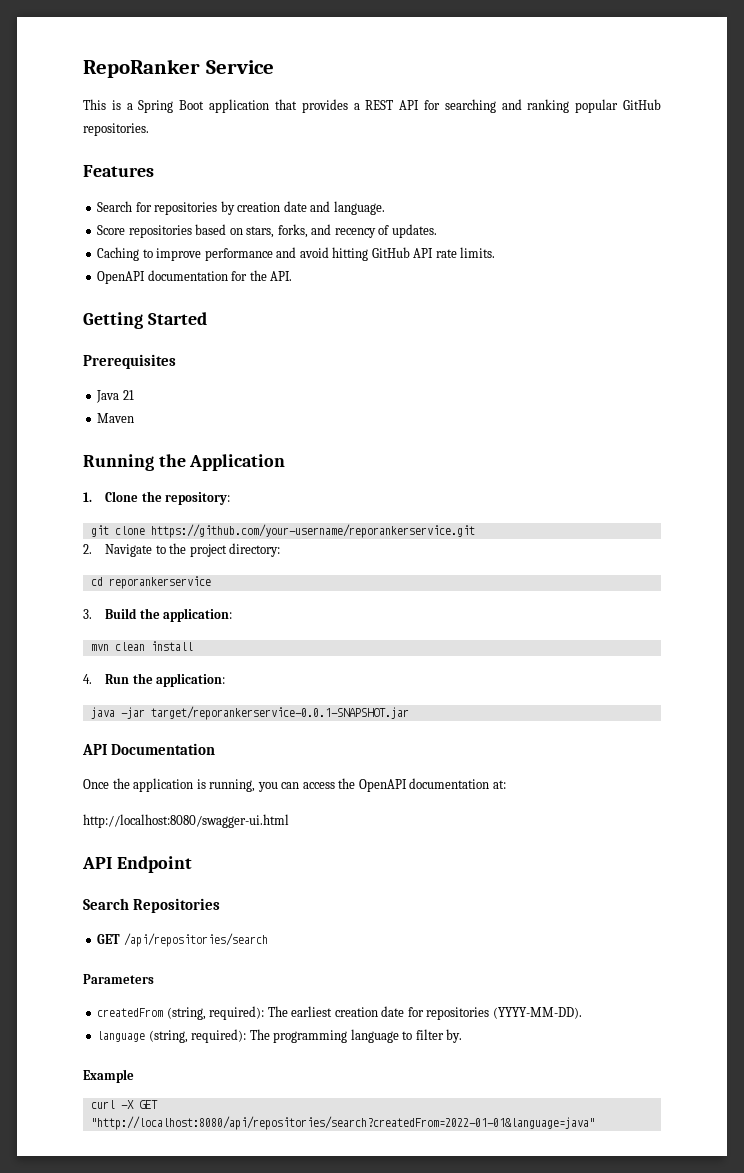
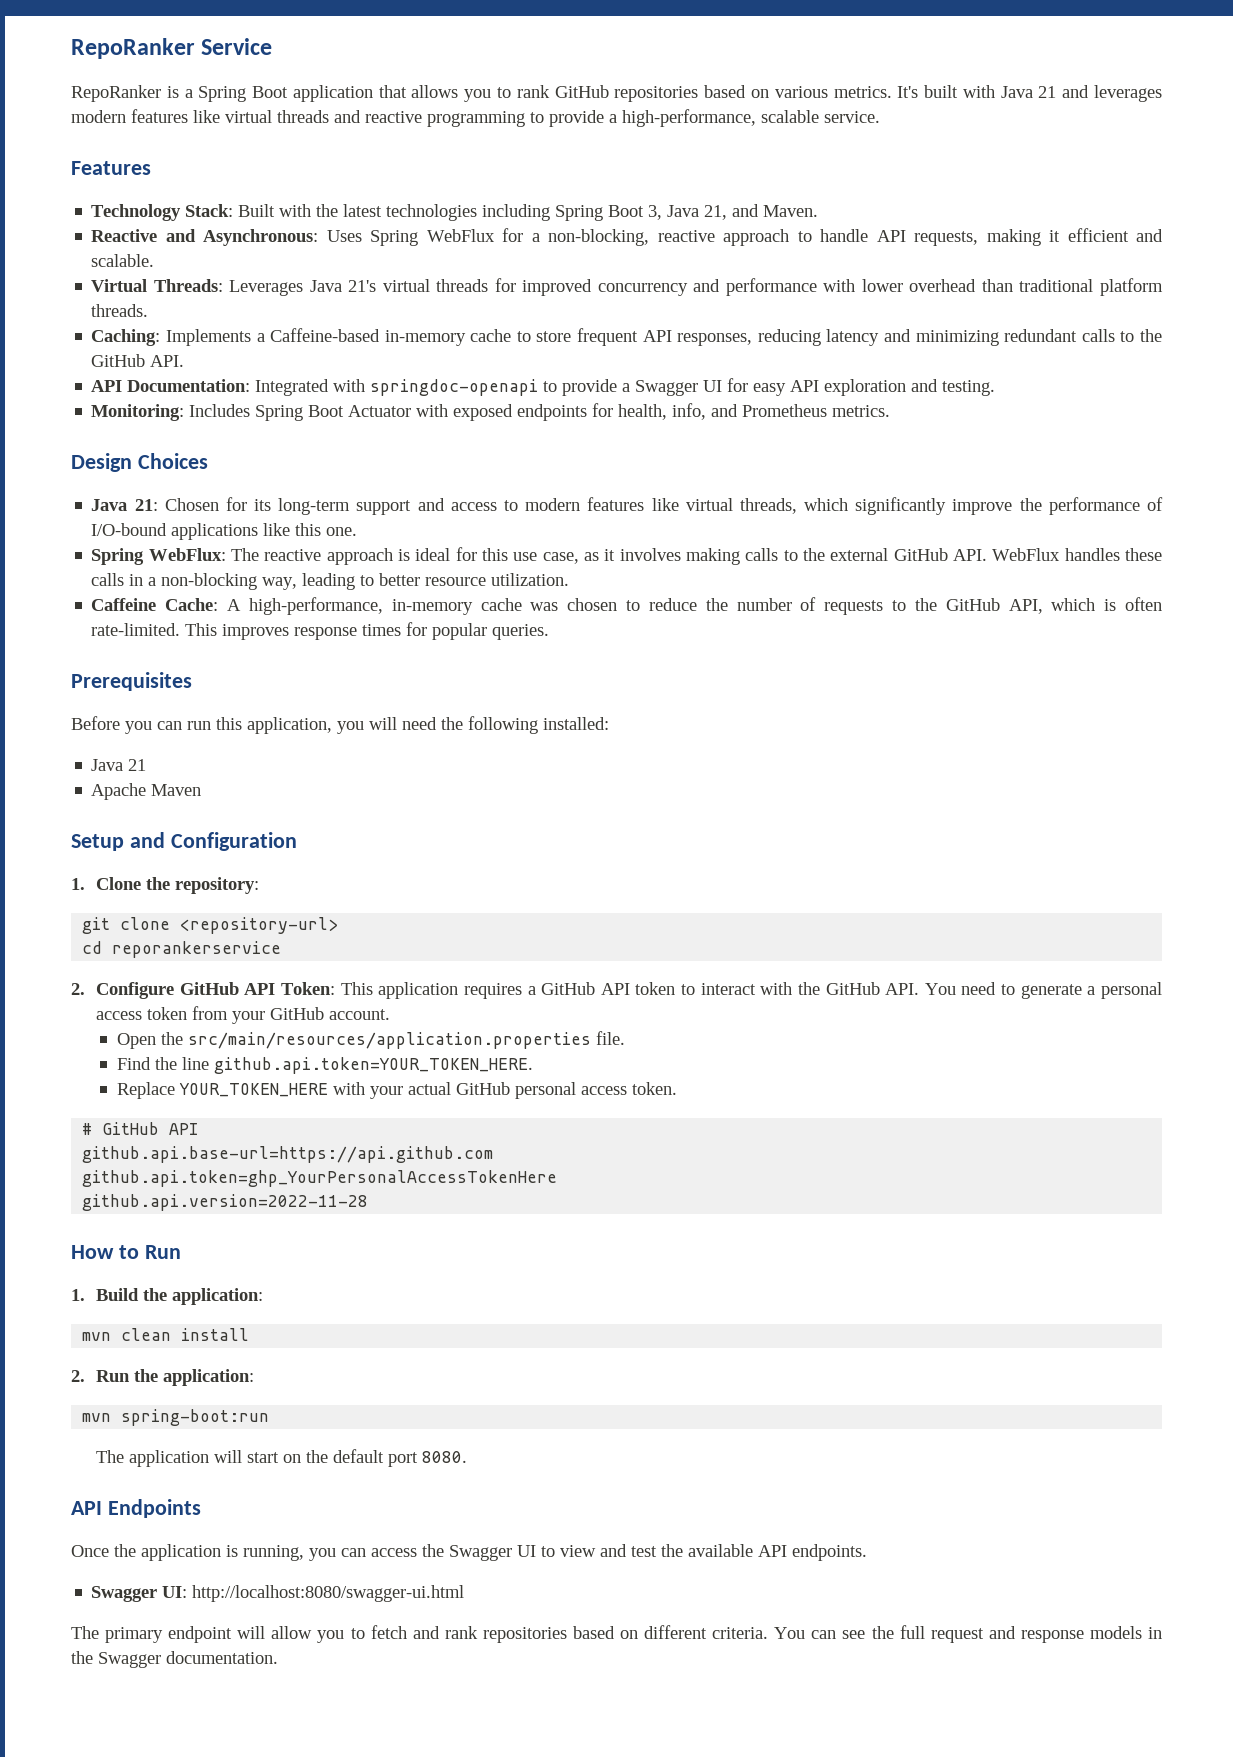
[83,99,106,110] This -> [71,85,161,102] RepoRanker
[301,99,661,113] [83,123,149,136] [83,165,154,177] [97,201,385,215] [97,224,437,238] [97,247,496,261] [97,270,293,284] [83,312,207,329] [83,354,176,369] provides a REST API for searching and ranking popular GitHub repositories. // Features // Search for repositories by creation date and language. // Score repositories based on stars, forks, and recency of updates. // Caching to improve performance and avoid hitting GitHub API rate limits. // OpenAPI documentation for the API. // Getting Started // Prerequisites -> [411,85,1162,102] [71,109,880,127] [71,161,151,175] [91,204,819,221] [91,228,1164,246] [91,254,155,267] [91,278,1163,296] [91,304,149,317] [91,328,1163,346] [91,354,185,367] [91,378,996,396] [91,403,891,421] [71,453,208,472] [91,497,1163,515] [91,523,358,540] [91,547,1163,565] [91,573,570,590] [91,597,1162,615] [91,622,550,640] [71,672,192,691] [71,716,609,734] allows you to rank GitHub repositories based on various metrics. It's built with Java 21 and leverages modern features like virtual threads and reactive programming to provide a high-performance, scalable service. // Features // Technology Stack: Built with the latest technologies including Spring Boot 3, Java 21, and Maven. // Reactive and Asynchronous: Uses Spring WebFlux for a non-blocking, reactive approach to handle API requests, making it efficient and scalable. // Virtual Threads: Leverages Java 21's virtual threads for improved concurrency and performance with lower overhead than traditional platform threads. // Caching: Implements a Caffeine-based in-memory cache to store frequent API responses, reducing latency and minimizing redundant calls to the GitHub API. // API Documentation: Integrated with springdoc-openapi to provide a Swagger UI for easy API exploration and testing. // Monitoring: Includes Spring Boot Actuator with exposed endpoints for health, info, and Prometheus metrics. // Design Choices // Java 21: Chosen for its long-term support and access to modern features like virtual threads, which significantly improve the performance of I/O-bound applications like this one. // Spring WebFlux: The reactive approach is ideal for this use case, as it involves making calls to the external GitHub API. WebFlux handles these calls in a non-blocking way, leading to better resource utilization. // Caffeine Cache: A high-performance, in-memory cache was chosen to reduce the number of requests to the GitHub API, which is often rate-limited. This improves response times for popular queries. // Prerequisites // Before you can run this application, you will need the following installed:
(134, 395) none -> [91,783,147,800] Apache
[83,454,286,471] Running the Application -> [71,832,297,851] Setup and Configuration
[150,524,475,538] [83,543,281,557] [90,576,211,589] [83,609,92,619] https://github.com/your-username/reporankerservice.git // 2. Navigate to the project directory: // cd reporankerservice // 3. -> [180,917,339,934] [82,941,282,958] [71,982,1162,999] [96,1006,391,1024] [116,1031,625,1049] [116,1057,533,1074] [116,1082,677,1099] [82,1122,200,1135] [82,1146,494,1163] [82,1170,558,1187] [82,1194,369,1211] [71,1245,181,1259] [71,1289,85,1301] <repository-url> // cd reporankerservice // 2. Configure GitHub API Token: This application requires a GitHub API token to interact with the GitHub API. You need to generate a personal access token from your GitHub account. // Open the src/main/resources/application.properties file. // Find the line github.api.token=YOUR_TOKEN_HERE. // Replace YOUR_TOKEN_HERE with your actual GitHub personal access token. // # GitHub API // github.api.base-url=https://api.github.com // github.api.token=ghp_YourPersonalAccessTokenHere // github.api.version=2022-11-28 // How to Run // 1.
[83,674,92,684] 4. -> [71,1370,85,1382] 2.
[90,706,409,720] [82,743,216,755] java -jar target/reporankerservice-0.0.1-SNAPSHOT.jar // API Documentation -> [82,1409,270,1426] [96,1449,468,1467] [71,1499,201,1518] mvn spring-boot:run // The application will start on the default port 8080. // API Endpoints
[358,778,506,792] [83,814,289,828] [82,856,192,873] [83,898,221,913] [97,933,268,947] [83,974,154,984] [97,1006,582,1020] [97,1029,463,1043] [83,1069,134,1083] [90,1100,158,1109] [90,1116,595,1130] OpenAPI documentation at: // http://localhost:8080/swagger-ui.html // API Endpoint // Search Repositories // GET /api/repositories/search // Parameters // createdFrom (string, required): The earliest creation date for repositories (YYYY-MM-DD). // language (string, required): The programming language to filter by. // Example // curl -X GET "http://localhost:8080/api/repositories/search?createdFrom=2022-01-01&language=java" -> [449,1544,867,1561] [91,1585,465,1602] [71,1625,1163,1643] [71,1651,278,1668] Swagger UI to view and test the available API endpoints. // Swagger UI: http://localhost:8080/swagger-ui.html // The primary endpoint will allow you to fetch and rank repositories based on different criteria. You can see the full request and response models in the Swagger documentation.

